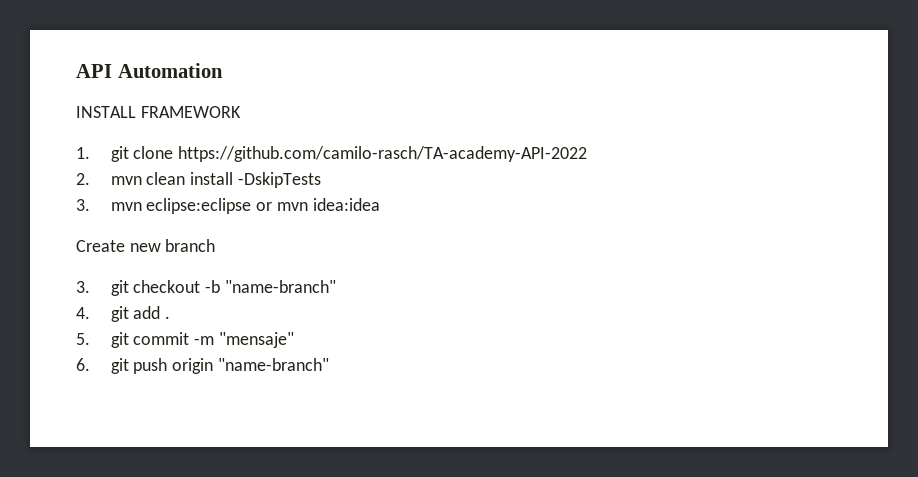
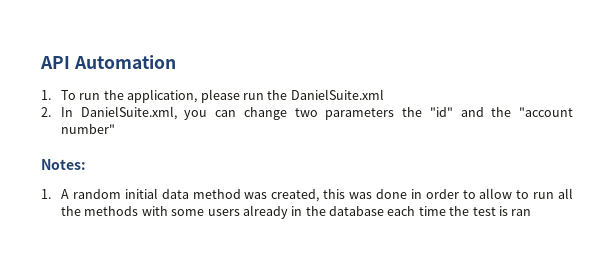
[76,106,241,118] [76,146,588,162] [76,172,321,188] [76,198,380,214] [76,239,216,252] [76,280,336,296] [76,306,171,322] [76,332,294,348] [76,358,329,374] INSTALL FRAMEWORK // 1. git clone https://github.com/camilo-rasch/TA-academy-API-2022 // 2. mvn clean install -DskipTests // 3. mvn eclipse:eclipse or mvn idea:idea // Create new branch // 3. git checkout -b "name-branch" // 4. git add . // 5. git commit -m "mensaje" // 6. git push origin "name-branch" -> [41,89,384,103] [41,106,573,120] [61,124,116,134] [41,159,86,170] [41,188,573,202] [61,205,532,219] 1. To run the application, please run the DanielSuite.xml // 2. In DanielSuite.xml, you can change two parameters the "id" and the "account number" // Notes: // 1. A random initial data method was created, this was done in order to allow to run all the methods with some users already in the database each time the test is ran

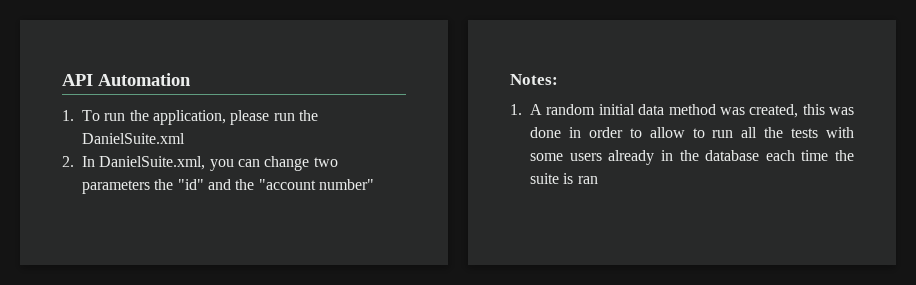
[84,206,139,216] methods -> [791,128,819,138] tests
[472,207,496,216] test -> [530,173,559,184] suite

